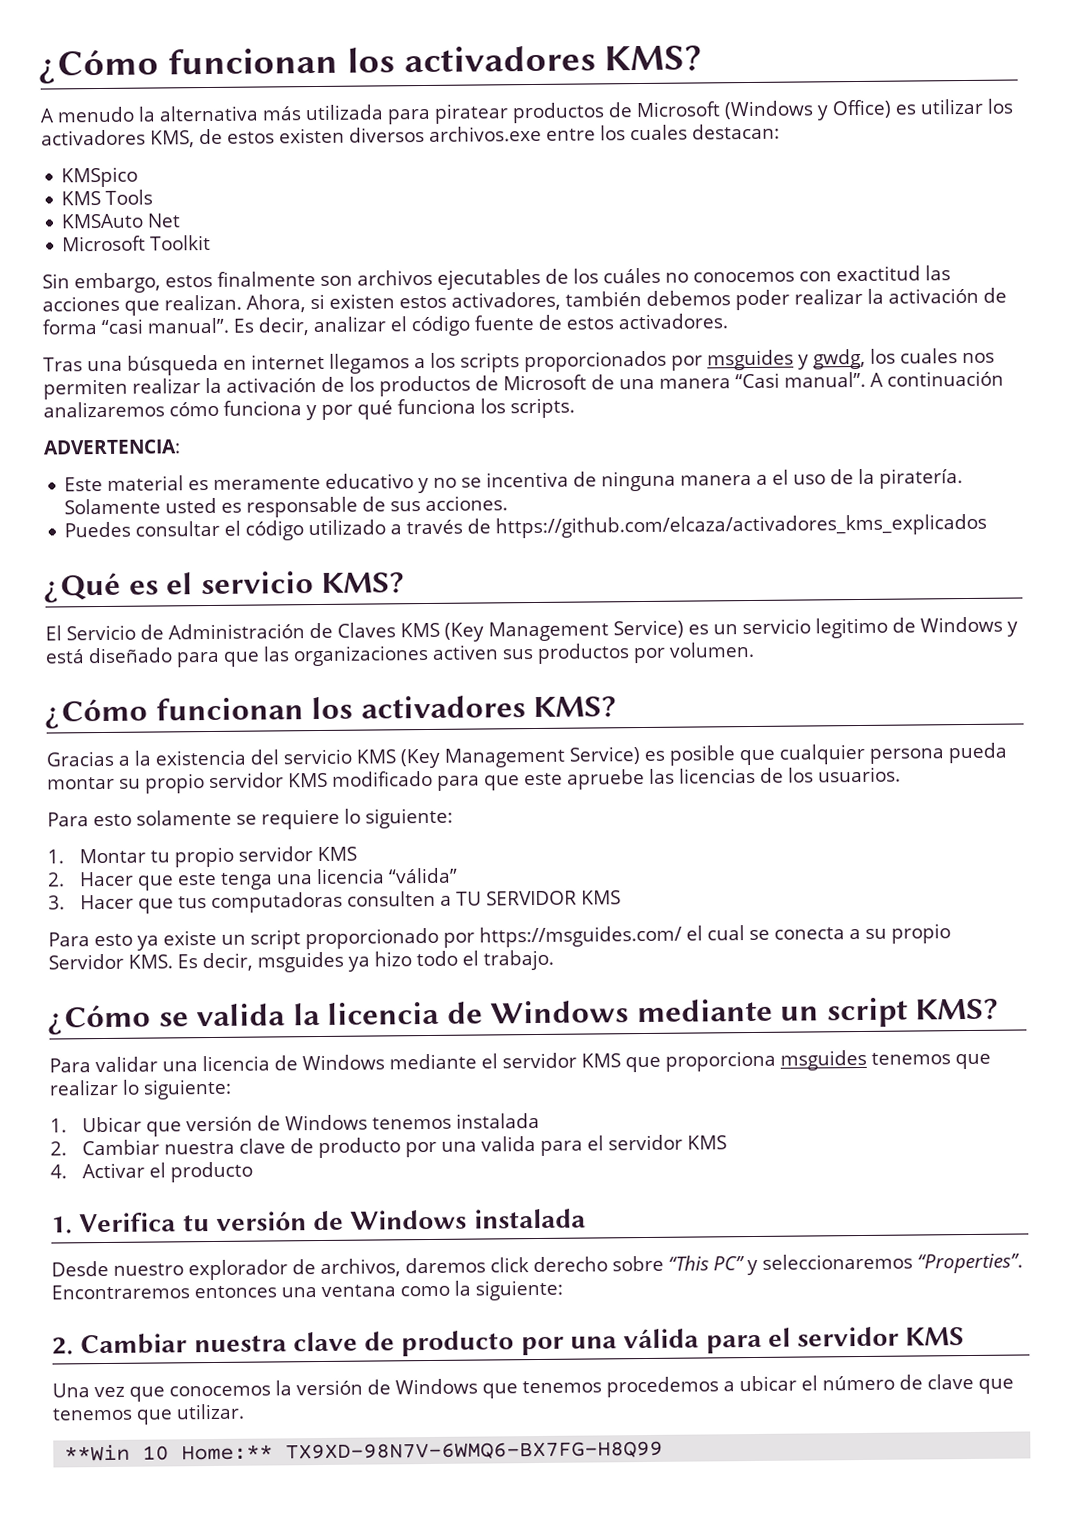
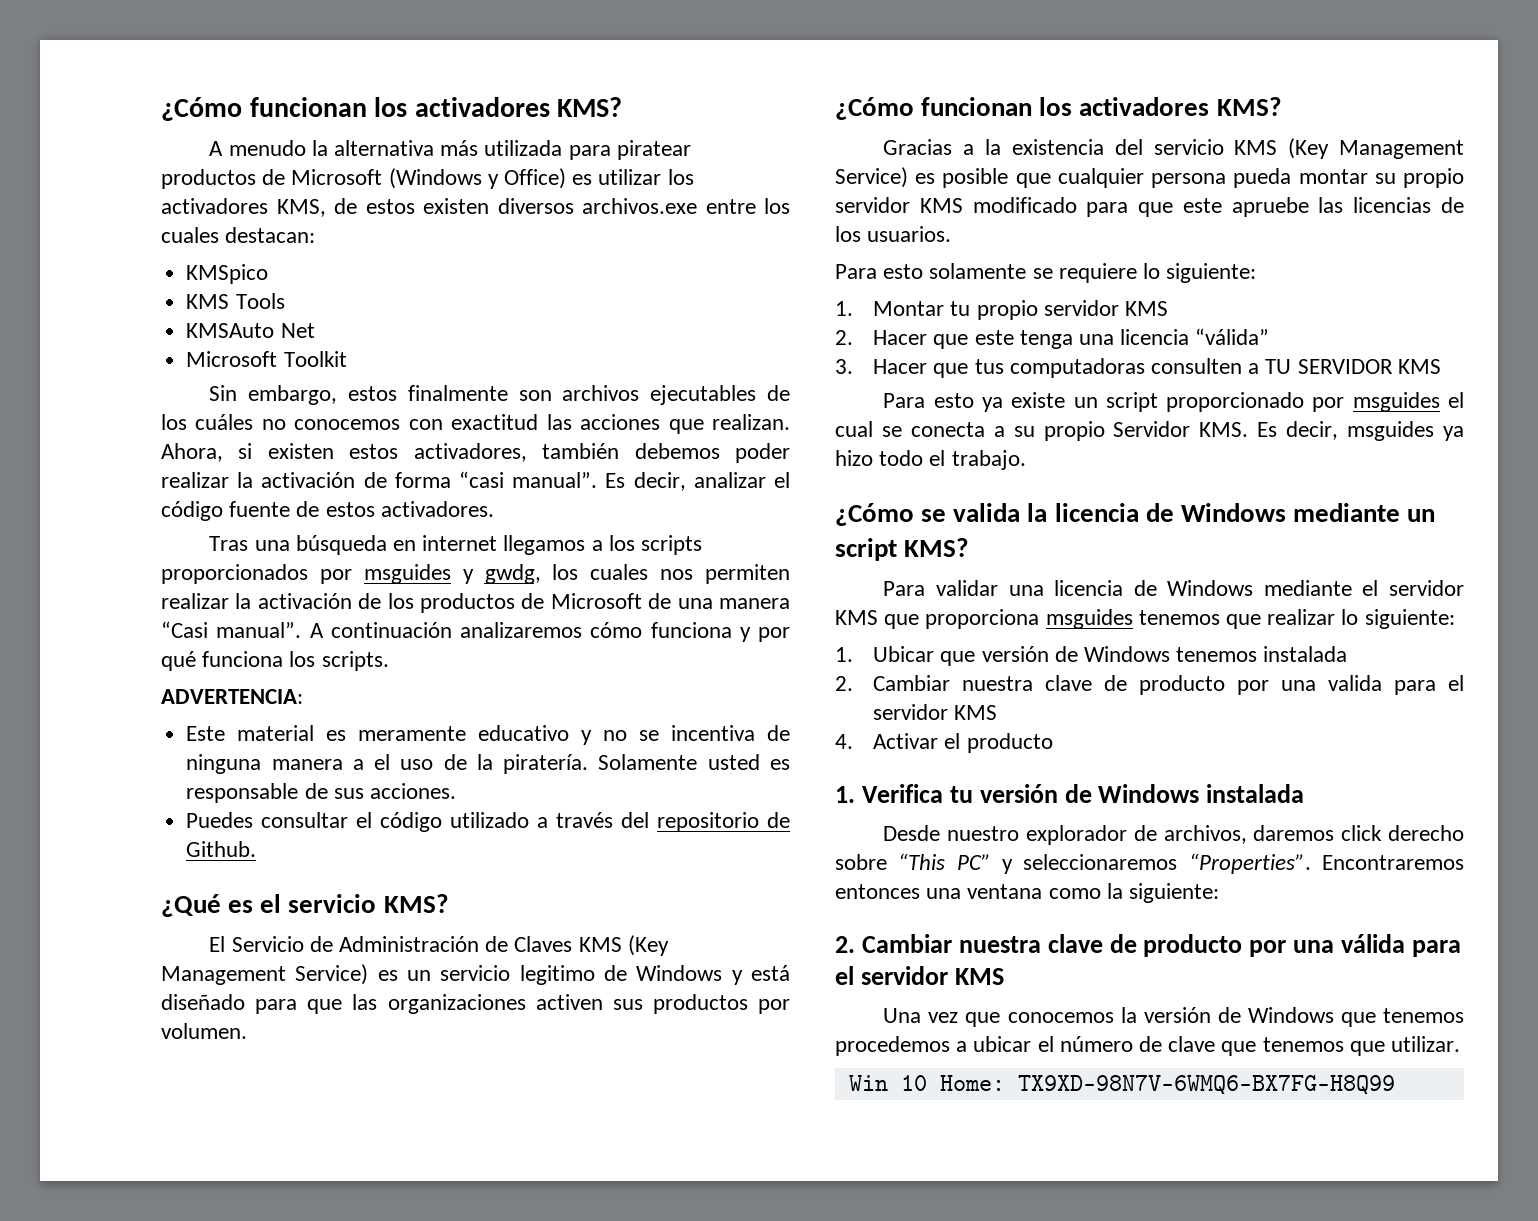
[467,513,988,539] de https://github.com/elcaza/activadores_kms_explicados -> [621,812,791,832] [186,841,257,857] del repositorio de Github.
[479,925,682,948] https://msguides.com/ -> [1352,392,1440,412] msguides
[64,1444,274,1462] **Win 10 Home:** -> [848,1075,1005,1091] Win 10 Home:

